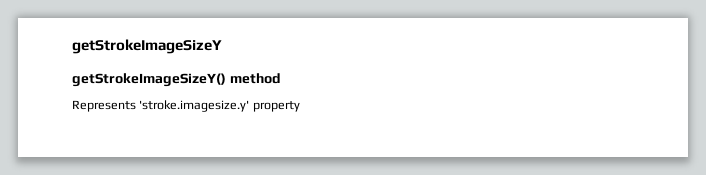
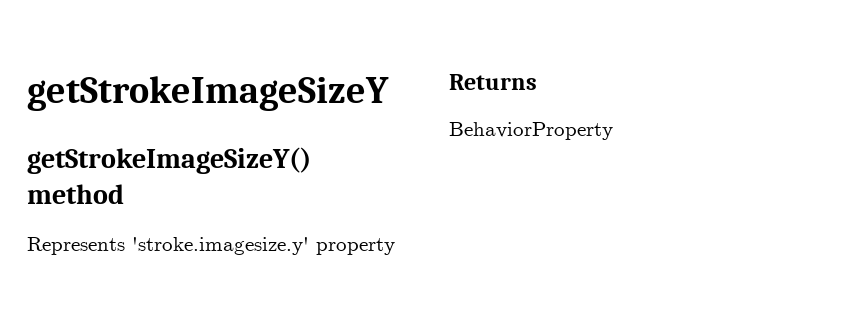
(300, 106) none -> [449,74,537,90] [449,122,613,140] // Returns // BehaviorProperty

